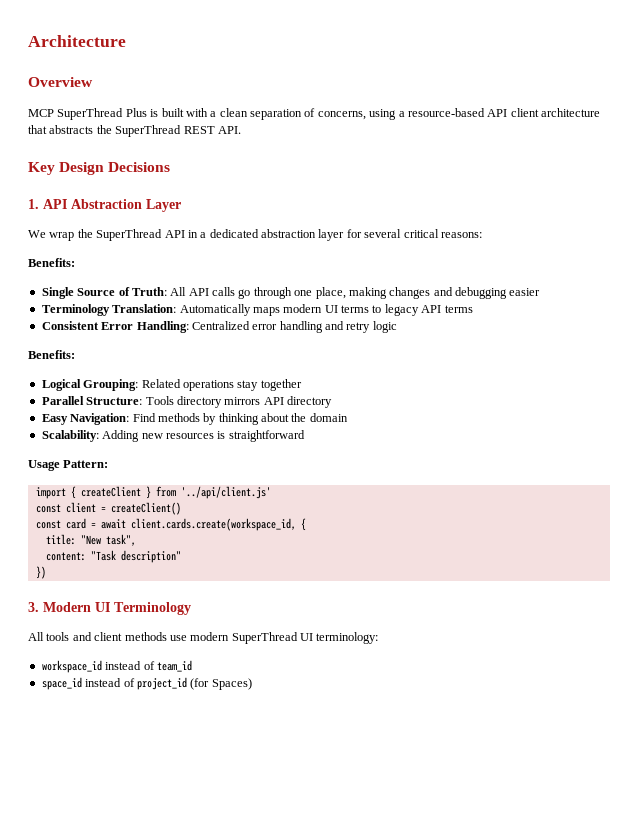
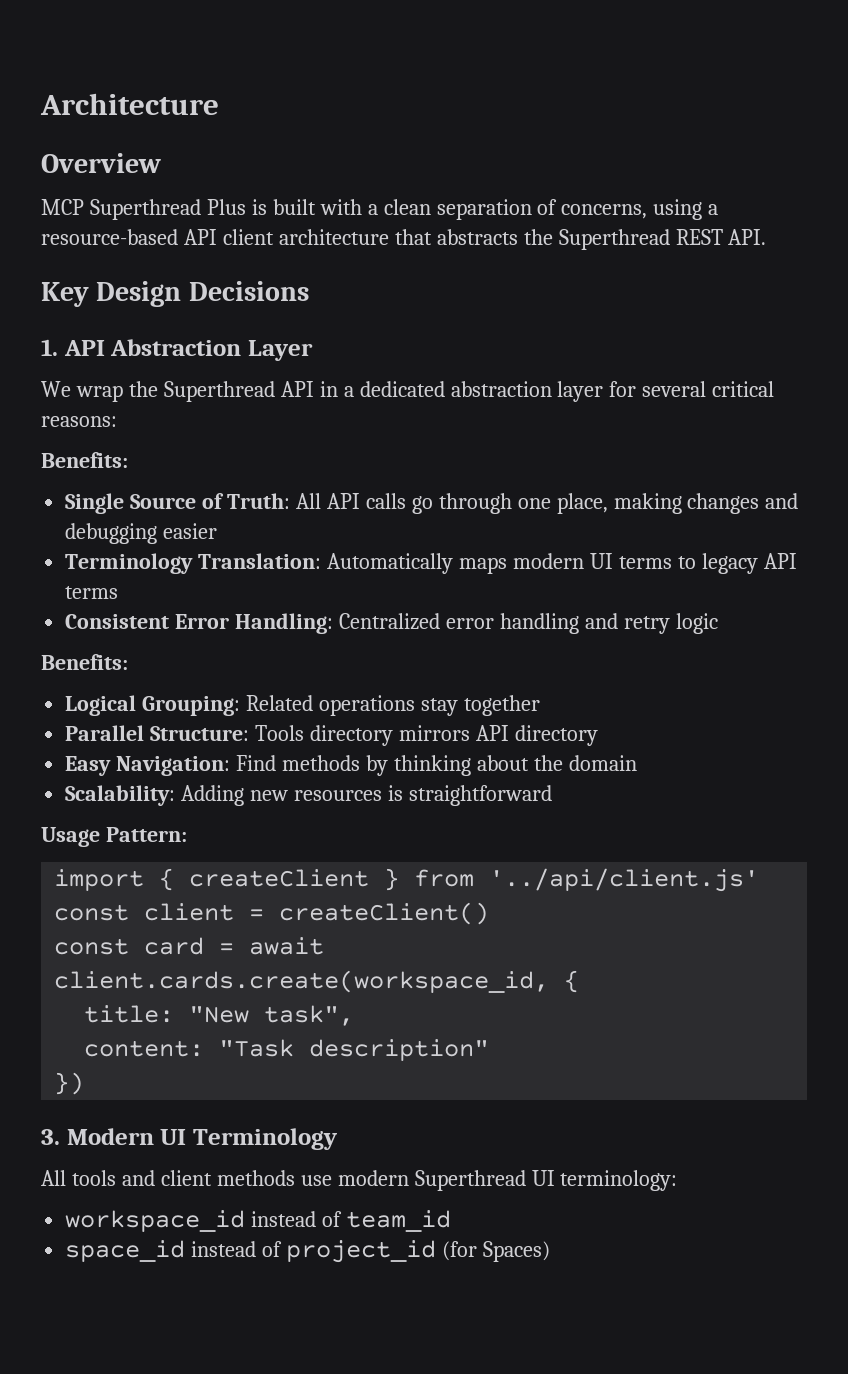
[57,108,124,120] SuperThread -> [89,199,201,220] Superthread
[115,125,182,137] SuperThread -> [558,229,670,250] Superthread
[96,229,163,241] SuperThread -> [163,381,275,402] Superthread
[231,632,298,644] SuperThread -> [414,1170,526,1191] Superthread

